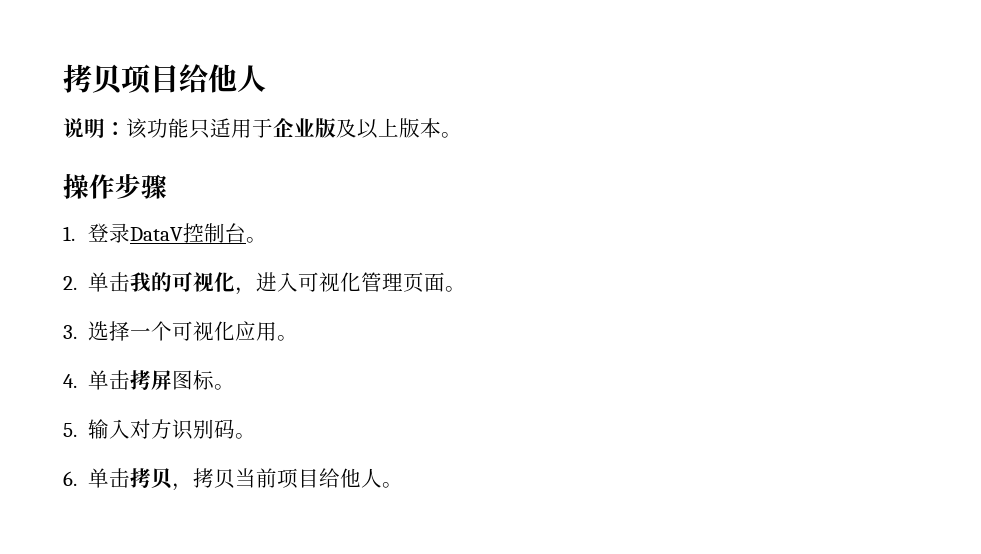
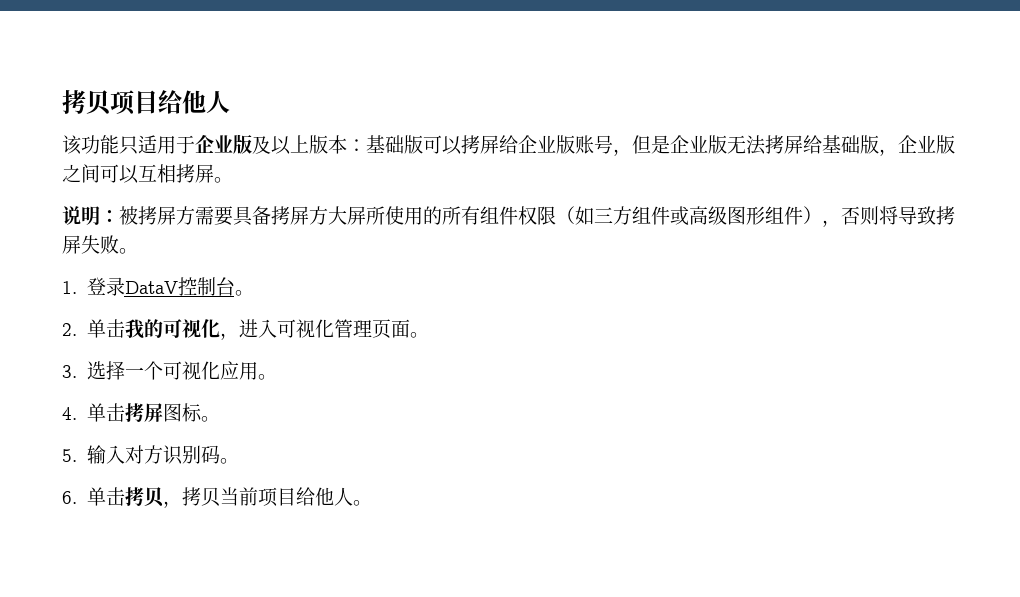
[63,118,126,138] 说明： -> (230, 102) none
[441,132,462,138] [63,173,167,199] 。 // 操作步骤 -> [347,135,955,156] [62,164,233,184] [62,206,955,227] [62,235,138,254] ：基础版可以拷屏给企业版账号，但是企业版无法拷屏给基础版，企业版之间可以互相拷屏。 // 说明：被拷屏方需要具备拷屏方大屏所使用的所有组件权限（如三方组件或高级图形组件），否则将导致拷屏失败。

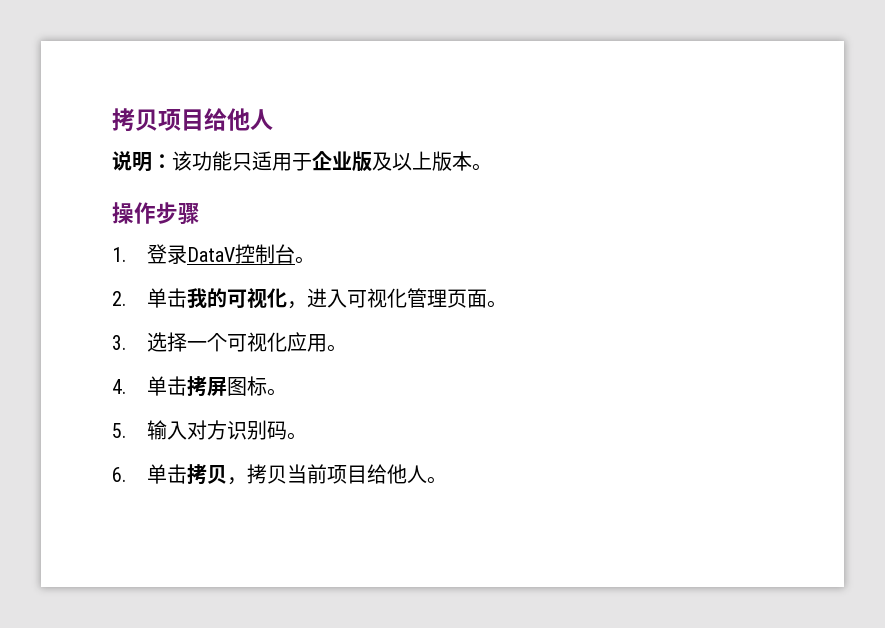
(230, 102) none -> [112,151,172,172] 说明：
[347,135,955,156] [62,164,233,184] [62,206,955,227] [62,235,138,254] ：基础版可以拷屏给企业版账号，但是企业版无法拷屏给基础版，企业版之间可以互相拷屏。 // 说明：被拷屏方需要具备拷屏方大屏所使用的所有组件权限（如三方组件或高级图形组件），否则将导致拷屏失败。 -> [472,163,492,171] [112,202,200,224] 。 // 操作步骤

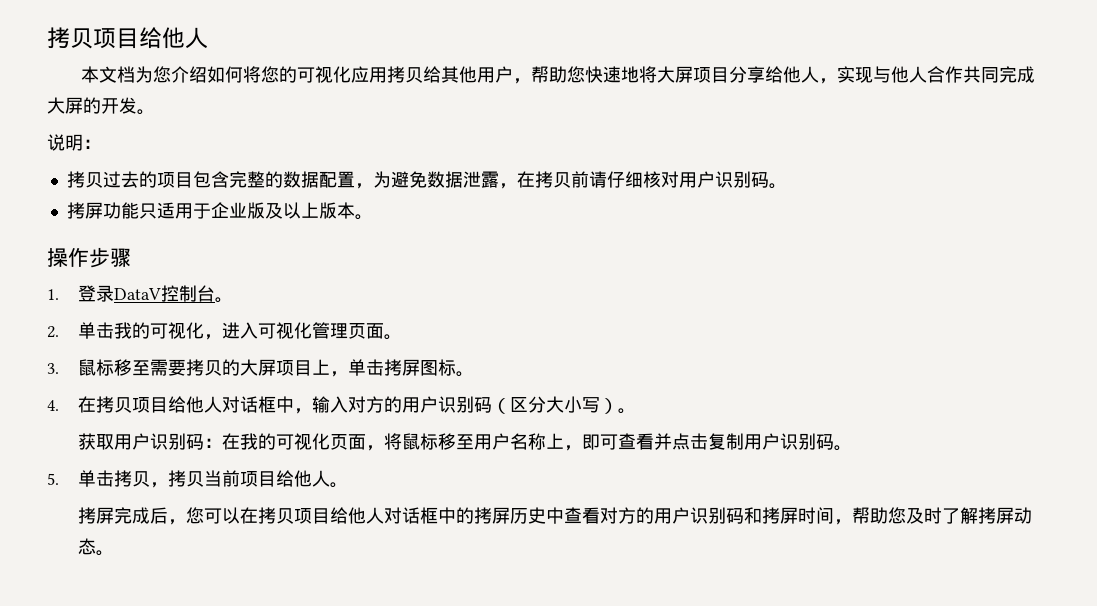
[112,151,192,172] 说明：该 -> [80,66,1035,84] [47,97,155,115] [47,134,101,151] [66,171,787,189] [66,202,103,219] 本文档为您介绍如何将您的可视化应用拷贝给其他用户，帮助您快速地将大屏项目分享给他人，实现与他人合作共同完成大屏的开发。 // 说明： // 拷贝过去的项目包含完整的数据配置，为避免数据泄露，在拷贝前请仔细核对用户识别码。 // 拷屏
[147,332,348,352] [112,376,288,397] [112,420,308,440] [112,467,126,482] 选择一个可视化应用。 // 4.单击拷屏图标。 // 5.输入对方识别码。 // 6. -> [77,359,474,377] [47,396,636,414] [77,433,852,451] [47,473,59,485] 鼠标移至需要拷贝的大屏项目上，单击拷屏图标。 // 4.在拷贝项目给他人对话框中，输入对方的用户识别码（区分大小写）。 // 获取用户识别码：在我的可视化页面，将鼠标移至用户名称上，即可查看并点击复制用户识别码。 // 5.
(448, 480) none -> [77,507,1032,525] [77,538,114,556] // 拷屏完成后，您可以在拷贝项目给他人对话框中的拷屏历史中查看对方的用户识别码和拷屏时间，帮助您及时了解拷屏动态。

